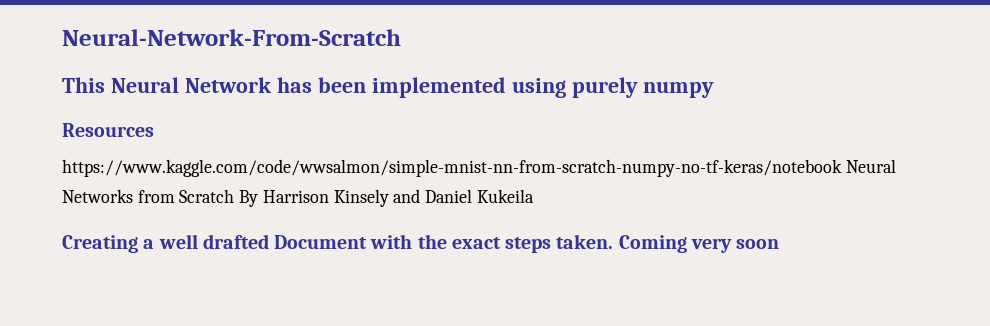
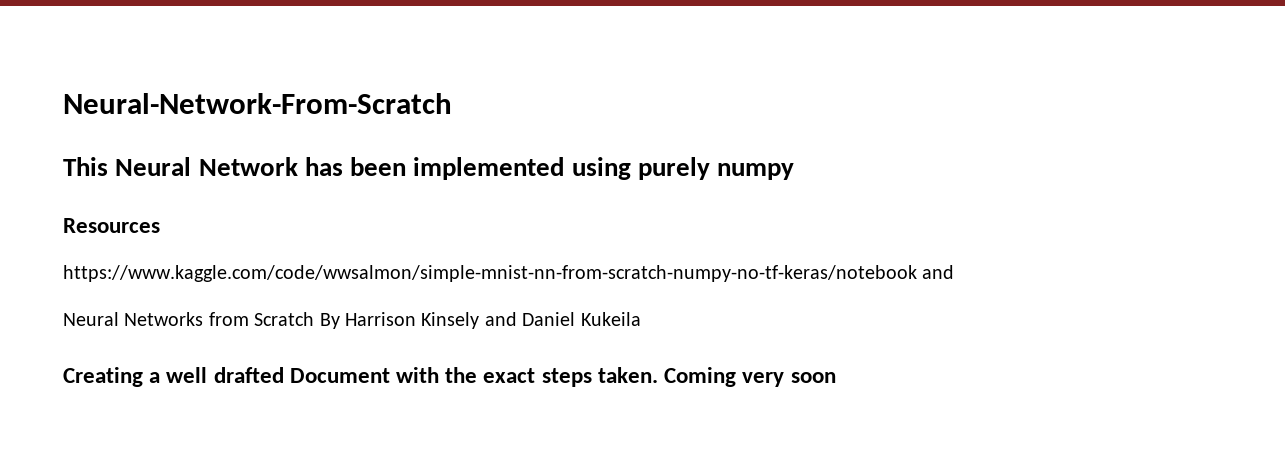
(842, 168) none -> [922,265,955,279] and //

